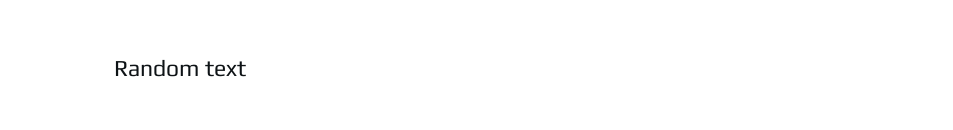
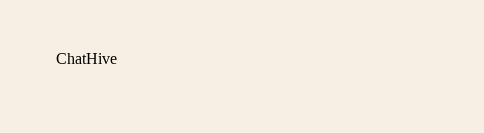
[114,59,247,77] Random text -> [56,53,117,64] ChatHive

